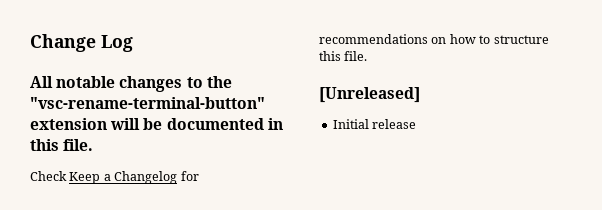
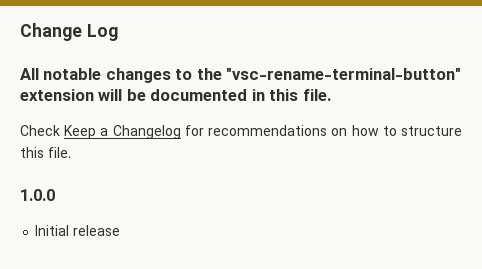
[319,87,420,103] [Unreleased] -> [20,189,55,201] 1.0.0

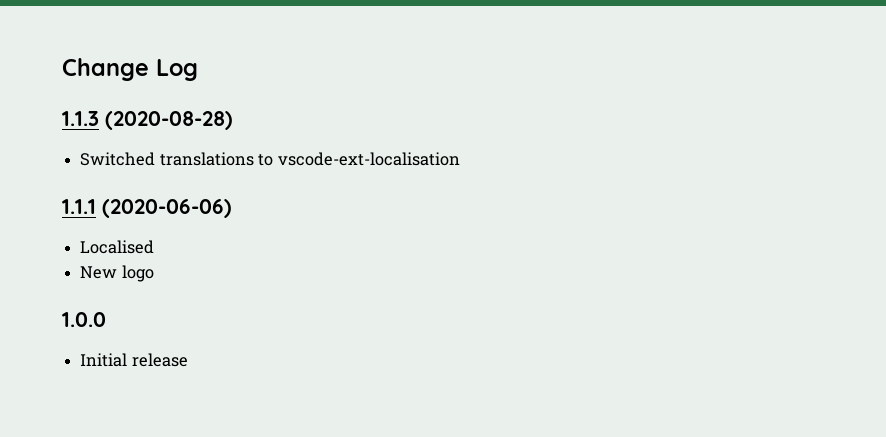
[20,68,462,83] [20,89,331,101] [20,125,463,139] [20,147,71,158] All notable changes to the "vsc-rename-terminal-button" extension will be documented in this file. // Check Keep a Changelog for recommendations on how to structure this file. -> [62,111,233,130] [80,152,460,166] [62,199,232,218] [80,240,155,254] [80,265,154,282] 1.1.3 (2020-08-28) // Switched translations to vscode-ext-localisation // 1.1.1 (2020-06-06) // Localised // New logo

